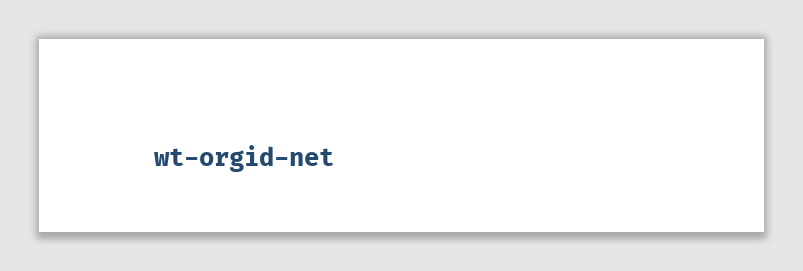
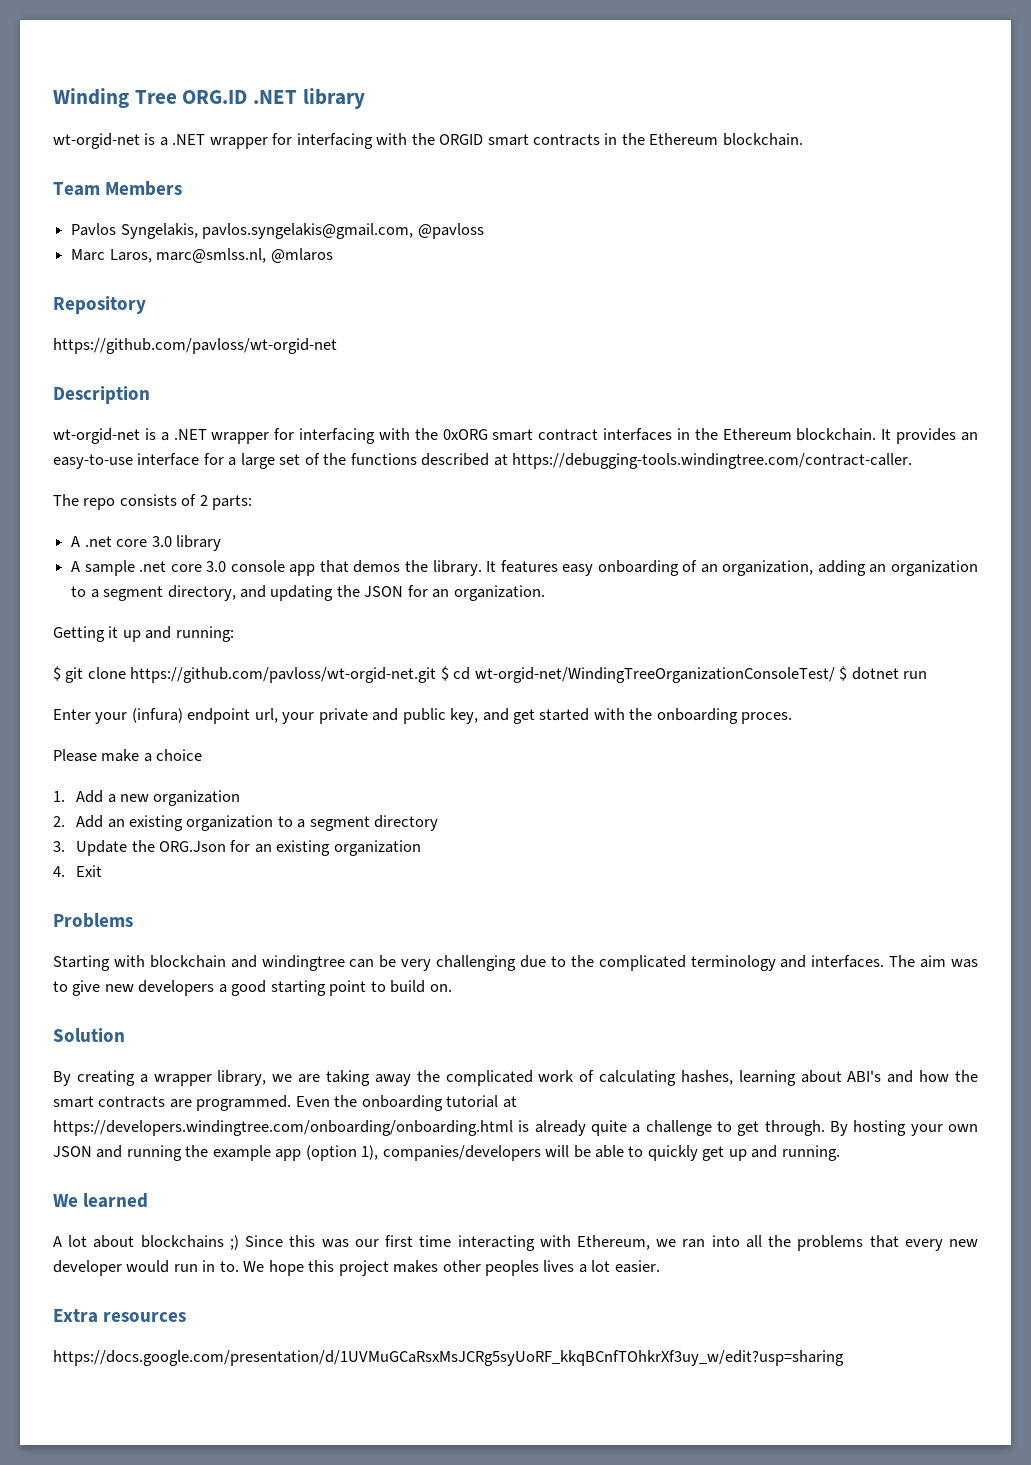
[154,145,334,172] wt-orgid-net -> [53,88,365,109] [53,133,803,149] [53,181,183,196] [71,223,484,239] [71,248,333,263] [53,296,146,314] [53,338,337,354] [53,386,150,404] [53,428,979,444] [53,453,913,469] [53,494,253,510] [71,535,221,551] [71,560,979,576] [71,585,545,601] [53,626,234,642] [53,666,928,683] [53,708,793,724] [53,749,203,762] [53,790,241,806] [53,815,439,831] [53,840,421,856] [53,865,103,877] [53,913,133,928] [53,955,979,971] [53,980,452,996] [53,1028,125,1042] [53,1070,979,1086] [53,1095,517,1111] [53,1120,979,1136] [53,1145,840,1161] [53,1193,149,1208] [53,1235,979,1251] [53,1260,660,1276] [53,1309,187,1323] [53,1350,844,1366] Winding Tree ORG.ID .NET library // wt-orgid-net is a .NET wrapper for interfacing with the ORGID smart contracts in the Ethereum blockchain. // Team Members // Pavlos Syngelakis, pavlos.syngelakis@gmail.com, @pavloss // Marc Laros, marc@smlss.nl, @mlaros // Repository // https://github.com/pavloss/wt-orgid-net // Description // wt-orgid-net is a .NET wrapper for interfacing with the 0xORG smart contract interfaces in the Ethereum blockchain. It provides an easy-to-use interface for a large set of the functions described at https://debugging-tools.windingtree.com/contract-caller. // The repo consists of 2 parts: // A .net core 3.0 library // A sample .net core 3.0 console app that demos the library. It features easy onboarding of an organization, adding an organization to a segment directory, and updating the JSON for an organization. // Getting it up and running: // $ git clone https://github.com/pavloss/wt-orgid-net.git $ cd wt-orgid-net/WindingTreeOrganizationConsoleTest/ $ dotnet run // Enter your (infura) endpoint url, your private and public key, and get started with the onboarding proces. // Please make a choice // 1. Add a new organization // 2. Add an existing organization to a segment directory // 3. Update the ORG.Json for an existing organization // 4. Exit // Problems // Starting with blockchain and windingtree can be very challenging due to the complicated terminology and interfaces. The aim was to give new developers a good starting point to build on. // Solution // By creating a wrapper library, we are taking away the complicated work of calculating hashes, learning about ABI's and how the smart contracts are programmed. Even the onboarding tutorial at https://developers.windingtree.com/onboarding/onboarding.html is already quite a challenge to get through. By hosting your own JSON and running the example app (option 1), companies/developers will be able to quickly get up and running. // We learned // A lot about blockchains ;) Since this was our first time interacting with Ethereum, we ran into all the problems that every new developer would run in to. We hope this project makes other peoples lives a lot easier. // Extra resources // https://docs.google.com/presentation/d/1UVMuGCaRsxMsJCRg5syUoRF_kkqBCnfTOhkrXf3uy_w/edit?usp=sharing

